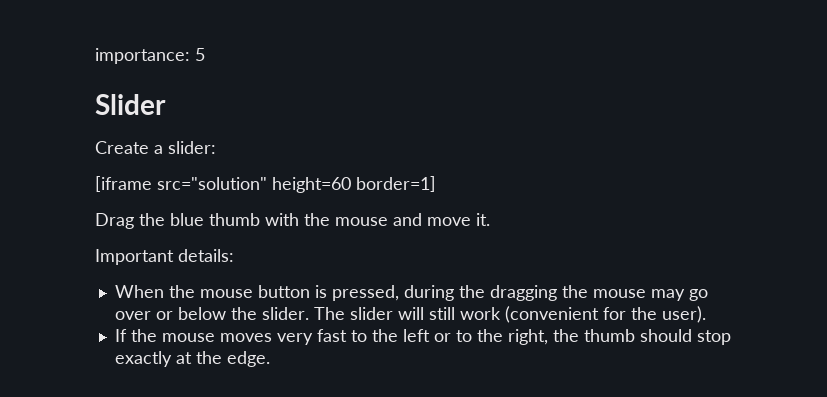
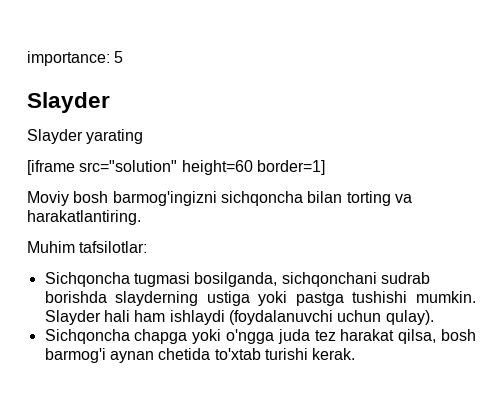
[95,94,166,115] [95,141,216,154] Slider // Create a slider: -> [27,92,110,113] [27,129,144,144] Slayder // Slayder yarating
[95,213,490,229] [95,249,234,265] [114,285,708,301] [114,306,706,323] [114,329,731,345] [114,351,270,367] Drag the blue thumb with the mouse and move it. // Important details: // When the mouse button is pressed, during the dragging the mouse may go over or below the slider. The slider will still work (convenient for the user). // If the mouse moves very fast to the left or to the right, the thumb should stop exactly at the edge. -> [27,191,412,206] [27,210,141,225] [27,241,148,253] [44,272,430,287] [44,291,476,306] [44,310,434,325] [44,329,477,344] [44,348,356,363] Moviy bosh barmog'ingizni sichqoncha bilan torting va harakatlantiring. // Muhim tafsilotlar: // Sichqoncha tugmasi bosilganda, sichqonchani sudrab borishda slayderning ustiga yoki pastga tushishi mumkin. Slayder hali ham ishlaydi (foydalanuvchi uchun qulay). // Sichqoncha chapga yoki o'ngga juda tez harakat qilsa, bosh barmog'i aynan chetida to'xtab turishi kerak.

